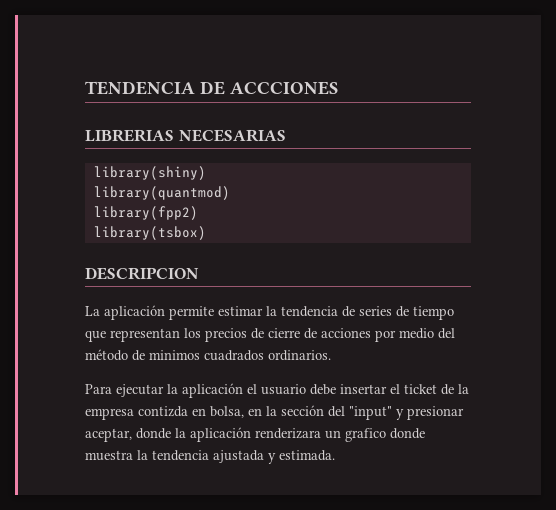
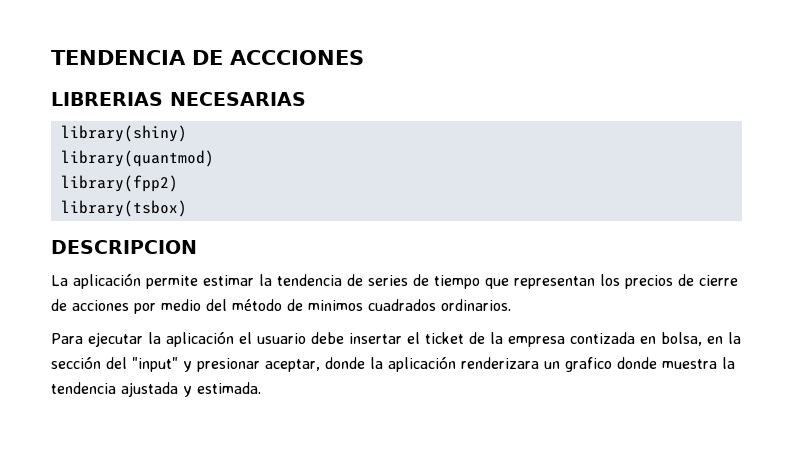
[138,406,188,417] contizda -> [570,332,635,344] contizada

